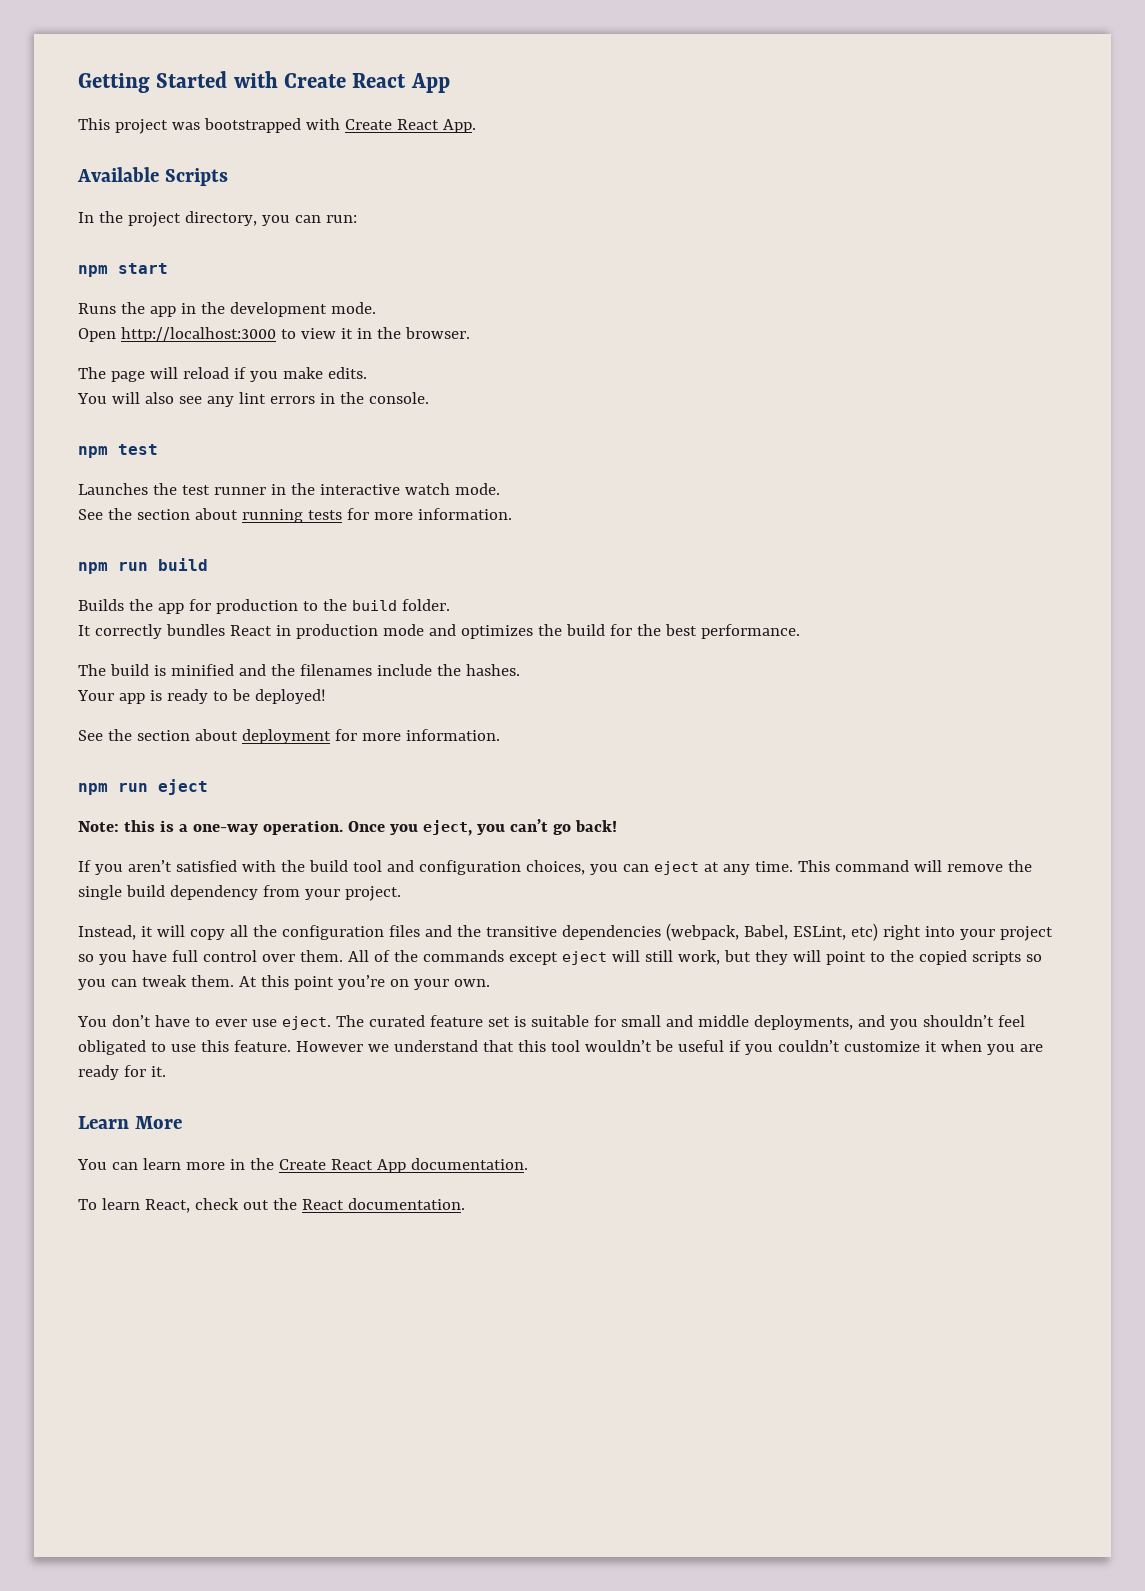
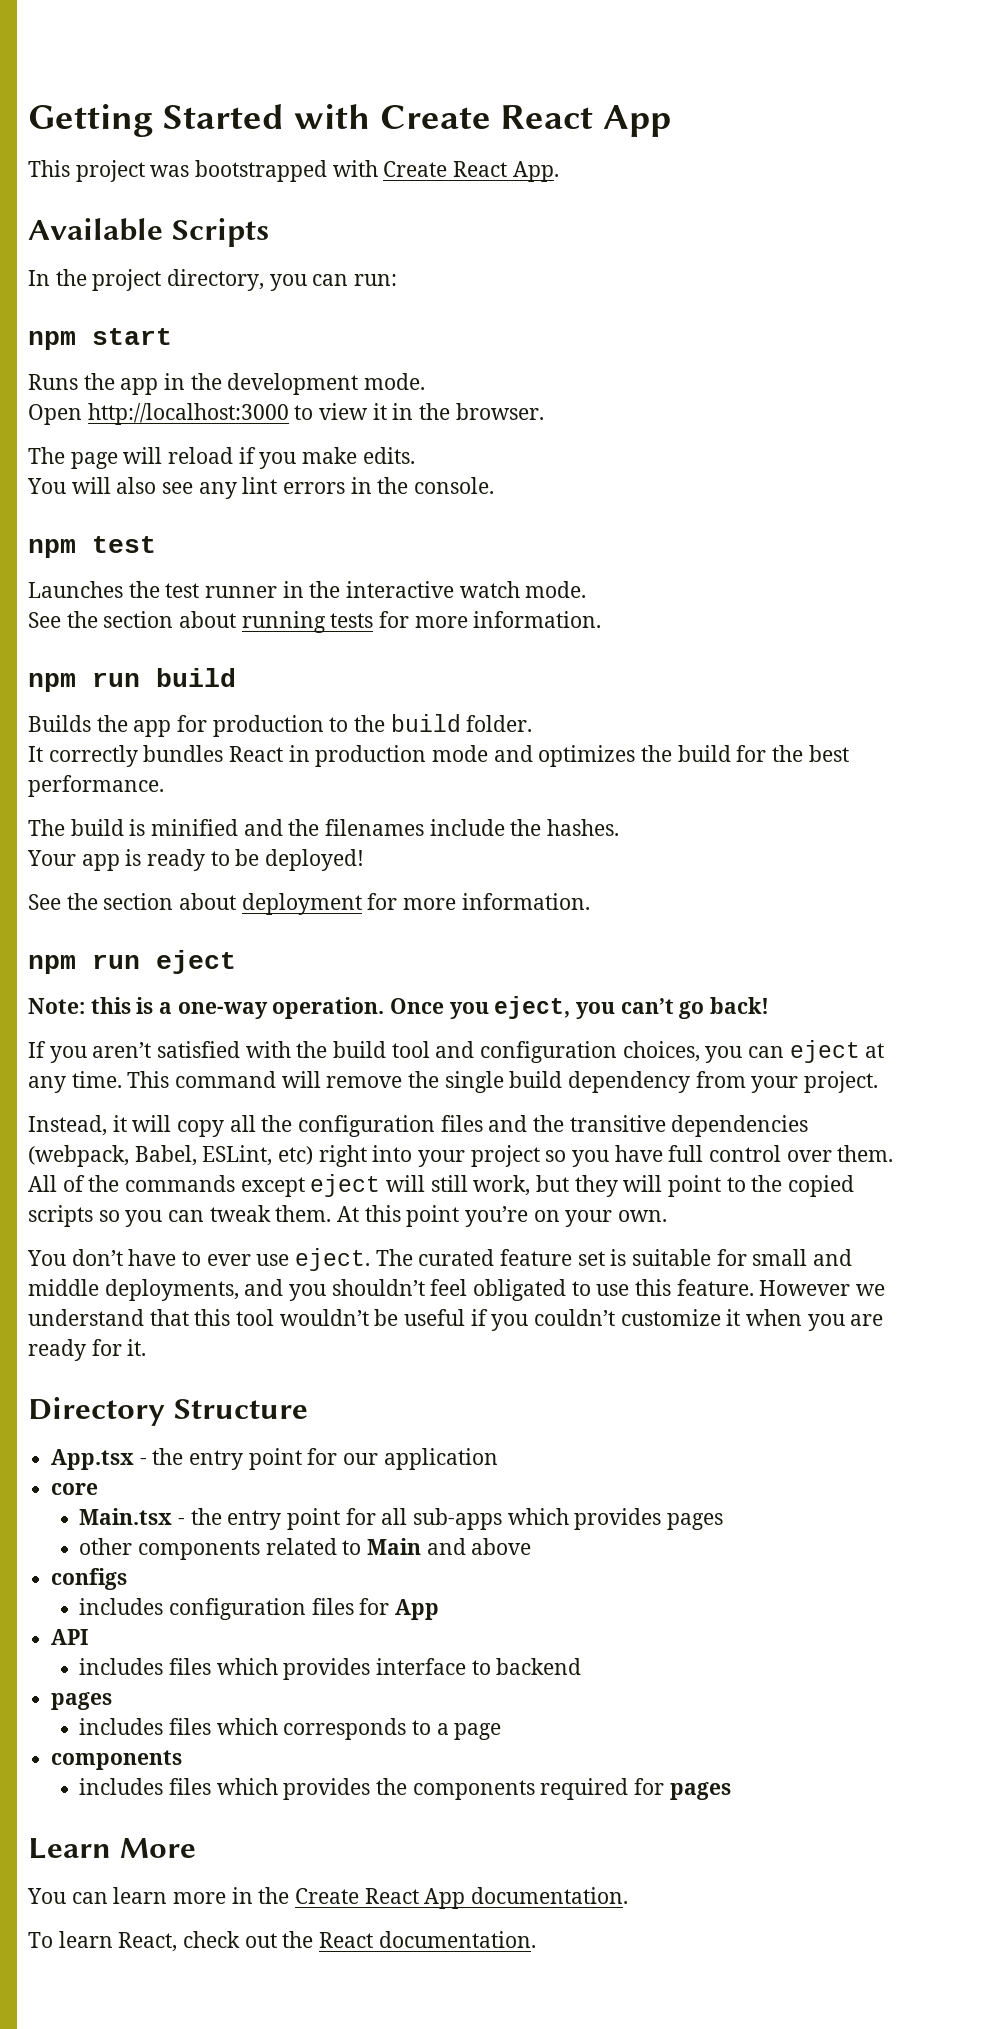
(166, 1071) none -> [28,1397,308,1426] [51,1448,498,1470] [51,1483,99,1495] [79,1508,724,1530] [79,1538,532,1560] [51,1568,128,1590] [79,1598,440,1620] [51,1629,89,1645] [79,1658,582,1680] [51,1692,113,1710] [79,1718,502,1740] [51,1750,183,1770] [79,1778,731,1800] // Directory Structure // App.tsx - the entry point for our application // core // Main.tsx - the entry point for all sub-apps which provides pages // other components related to Main and above // configs // includes configuration files for App // API // includes files which provides interface to backend // pages // includes files which corresponds to a page // components // includes files which provides the components required for pages

